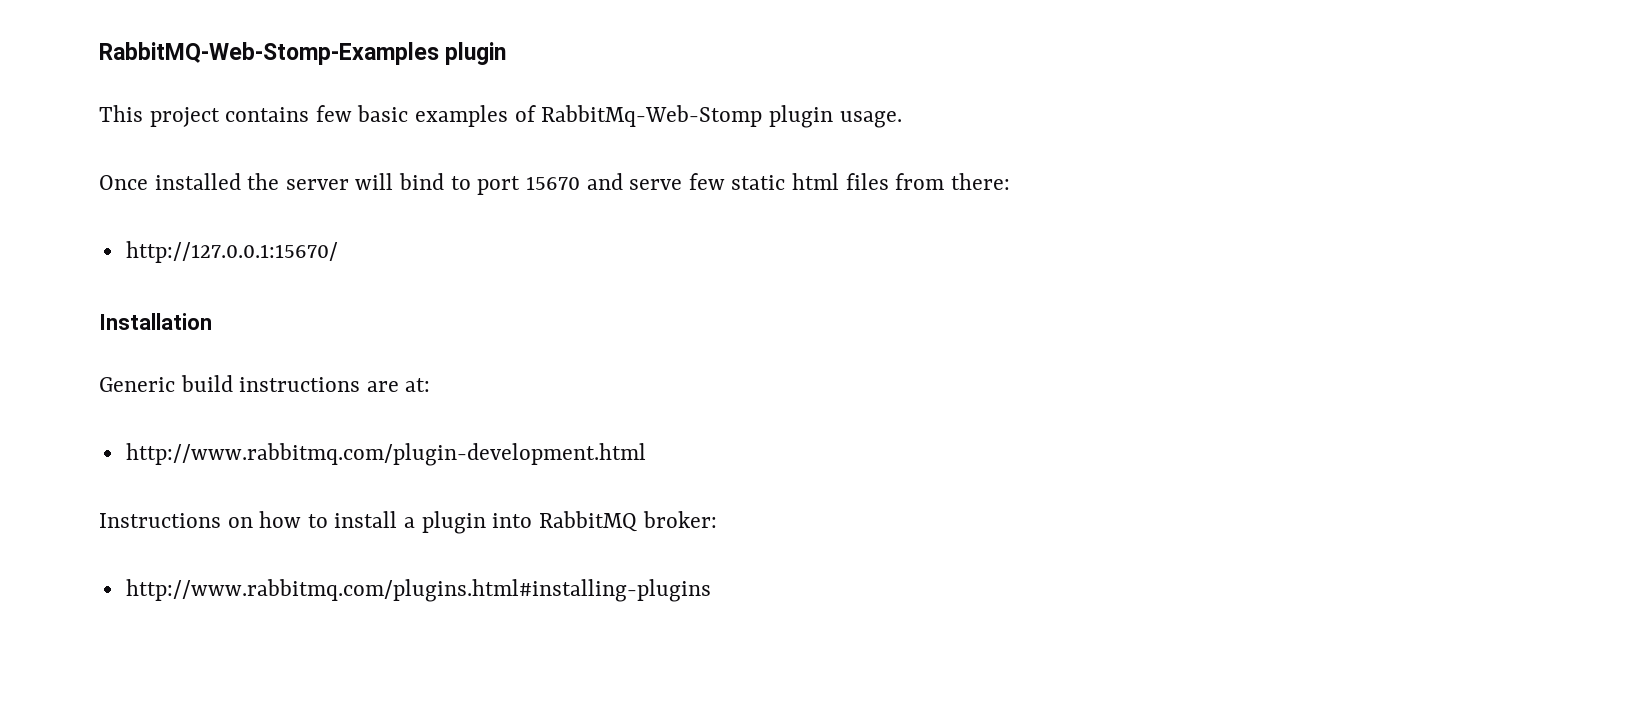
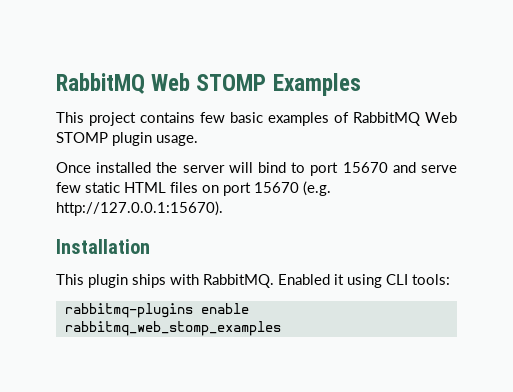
[99,42,507,65] RabbitMQ-Web-Stomp-Examples plugin -> [56,73,361,96] RabbitMQ Web STOMP Examples
[541,105,763,127] RabbitMq-Web-Stomp -> [353,112,457,126] [56,132,108,143] RabbitMQ Web STOMP
[791,173,1010,190] [125,241,338,263] [99,313,212,330] [99,375,431,392] [125,443,646,466] [99,511,717,534] [125,579,711,602] html files from there: // http://127.0.0.1:15670/ // Installation // Generic build instructions are at: // http://www.rabbitmq.com/plugin-development.html // Instructions on how to install a plugin into RabbitMQ broker: // http://www.rabbitmq.com/plugins.html#installing-plugins -> [124,181,331,196] [56,201,223,216] [56,239,150,254] [56,274,450,288] [64,303,249,318] [64,321,281,336] HTML files on port 15670 (e.g. http://127.0.0.1:15670). // Installation // This plugin ships with RabbitMQ. Enabled it using CLI tools: // rabbitmq-plugins enable rabbitmq_web_stomp_examples

